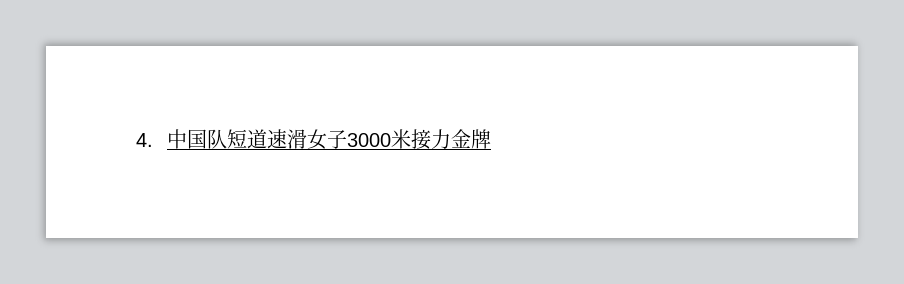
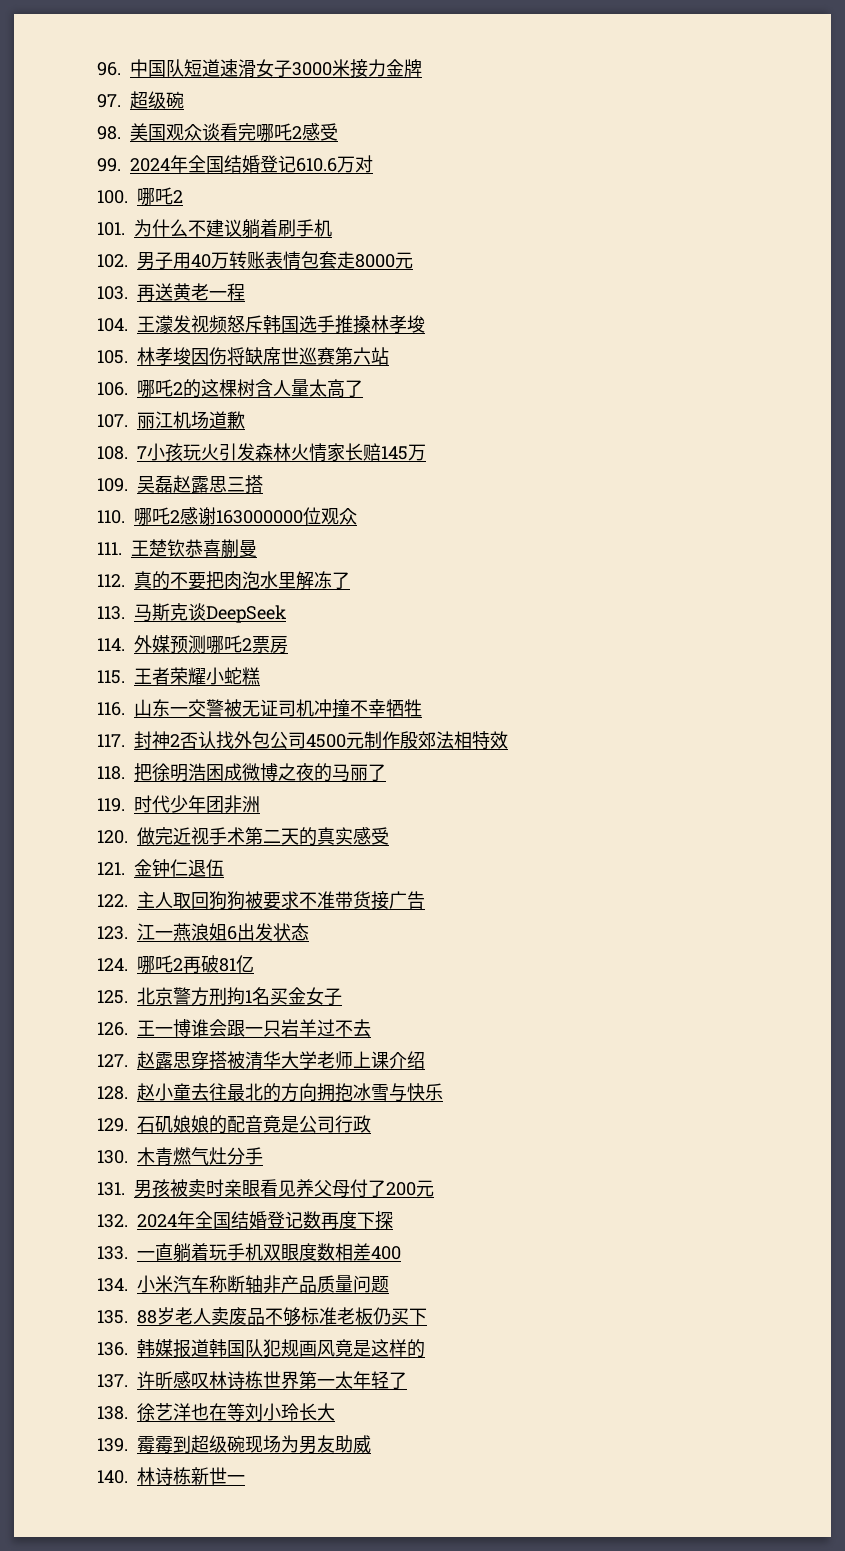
[136,133,153,147] 4. -> [97,62,121,76] 96.
(492, 139) none -> [97,91,184,109] [97,123,338,142] [97,155,373,173] [97,187,183,206] [97,219,332,238] [97,251,413,270] [97,283,245,302] [97,315,425,334] [97,347,389,365] [97,379,363,398] [97,411,245,429] [97,443,426,462] [97,475,263,494] [97,507,357,526] [97,539,257,558] [97,571,350,590] [97,603,286,623] [97,635,288,654] [97,667,260,685] [97,699,422,718] [97,731,508,749] [97,763,386,782] [97,795,260,813] [97,827,389,846] [97,859,224,877] [97,891,425,910] [97,923,309,941] [97,955,254,974] [97,987,342,1006] [97,1019,371,1037] [97,1051,425,1070] [97,1083,443,1102] [97,1115,371,1134] [97,1147,263,1166] [97,1179,434,1198] [97,1211,393,1230] [97,1243,401,1262] [97,1275,389,1293] [97,1307,427,1326] [97,1339,425,1358] [97,1371,407,1389] [97,1403,335,1422] [97,1435,371,1454] [97,1467,245,1485] // 97.超级碗 // 98.美国观众谈看完哪吒2感受 // 99. 2024年全国结婚登记610.6万对 // 100.哪吒2 // 101.为什么不建议躺着刷手机 // 102.男子用40万转账表情包套走8000元 // 103.再送黄老一程 // 104.王濛发视频怒斥韩国选手推搡林孝埈 // 105.林孝埈因伤将缺席世巡赛第六站 // 106.哪吒2的这棵树含人量太高了 // 107.丽江机场道歉 // 108. 7小孩玩火引发森林火情家长赔145万 // 109.吴磊赵露思三搭 // 110.哪吒2感谢163000000位观众 // 111.王楚钦恭喜蒯曼 // 112.真的不要把肉泡水里解冻了 // 113.马斯克谈DeepSeek // 114.外媒预测哪吒2票房 // 115.王者荣耀小蛇糕 // 116.山东一交警被无证司机冲撞不幸牺牲 // 117.封神2否认找外包公司4500元制作殷郊法相特效 // 118.把徐明浩困成微博之夜的马丽了 // 119.时代少年团非洲 // 120.做完近视手术第二天的真实感受 // 121.金钟仁退伍 // 122.主人取回狗狗被要求不准带货接广告 // 123.江一燕浪姐6出发状态 // 124.哪吒2再破81亿 // 125.北京警方刑拘1名买金女子 // 126.王一博谁会跟一只岩羊过不去 // 127.赵露思穿搭被清华大学老师上课介绍 // 128.赵小童去往最北的方向拥抱冰雪与快乐 // 129.石矶娘娘的配音竟是公司行政 // 130.木青燃气灶分手 // 131.男孩被卖时亲眼看见养父母付了200元 // 132. 2024年全国结婚登记数再度下探 // 133.一直躺着玩手机双眼度数相差400 // 134.小米汽车称断轴非产品质量问题 // 135. 88岁老人卖废品不够标准老板仍买下 // 136.韩媒报道韩国队犯规画风竟是这样的 // 137.许昕感叹林诗栋世界第一太年轻了 // 138.徐艺洋也在等刘小玲长大 // 139.霉霉到超级碗现场为男友助威 // 140.林诗栋新世一

